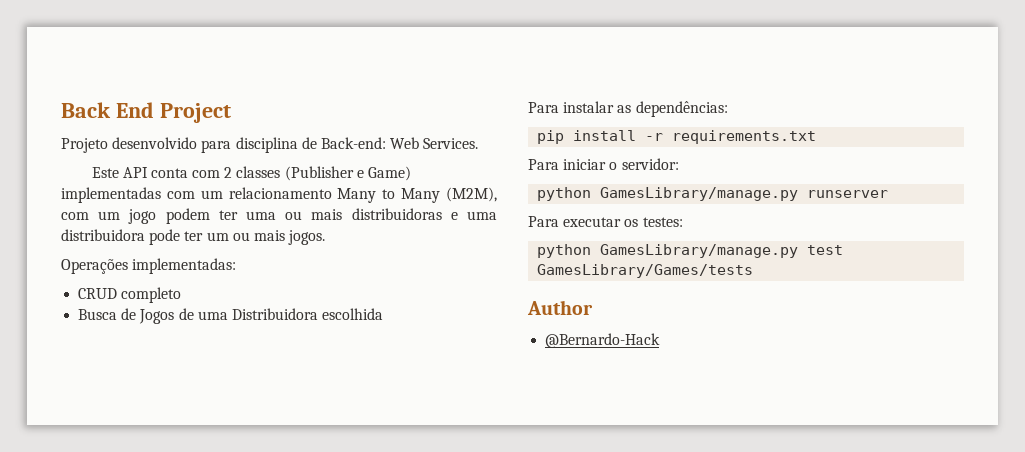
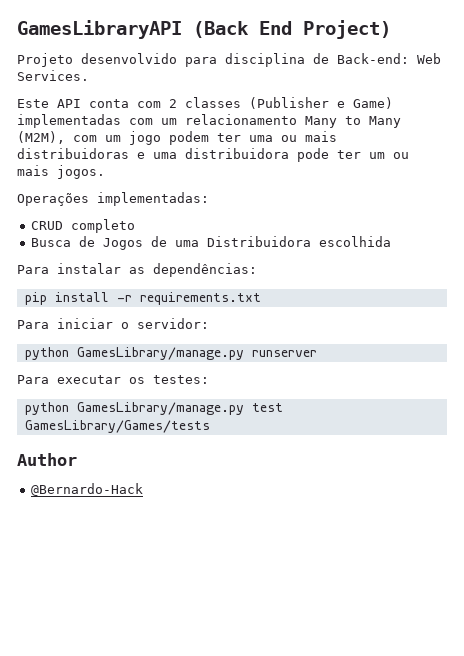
[61,102,231,123] Back End Project -> [17,20,391,39] GamesLibraryAPI (Back End Project)

